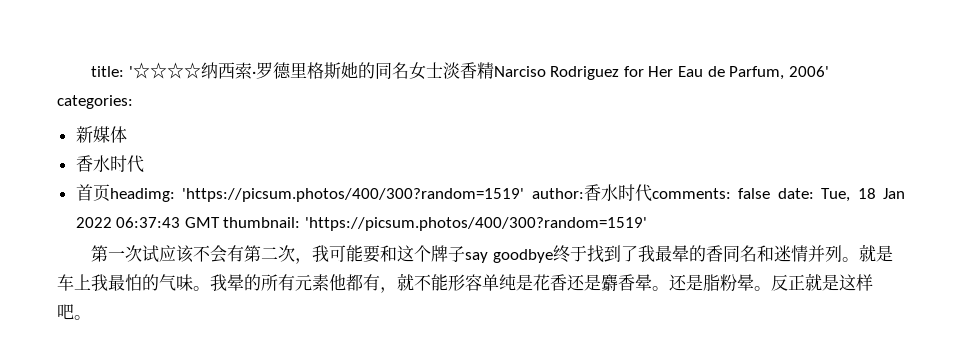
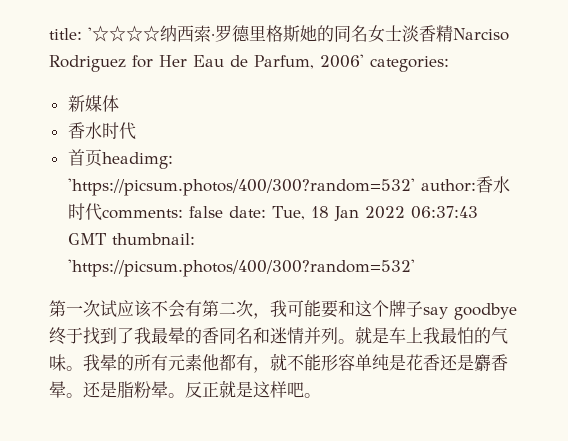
[182,188,525,202] 'https://picsum.photos/400/300?random=1519' -> [67,178,415,196] 'https://picsum.photos/400/300?random=532'
[305,217,648,231] 'https://picsum.photos/400/300?random=1519' -> [67,259,415,277] 'https://picsum.photos/400/300?random=532'

